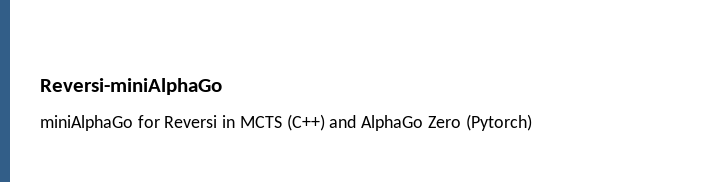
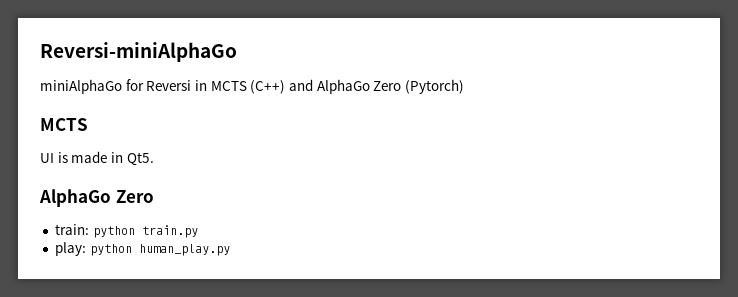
(532, 122) none -> [40,118,88,131] [40,151,154,166] [39,189,154,207] [54,224,198,238] [54,242,230,256] // MCTS // UI is made in Qt5. // AlphaGo Zero // train: python train.py // play: python human_play.py

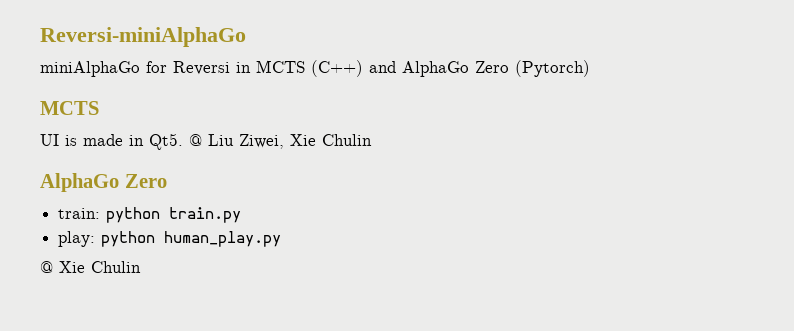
(154, 159) none -> [189,134,372,149] @ Liu Ziwei, Xie Chulin
(230, 250) none -> [40,261,141,273] // @ Xie Chulin

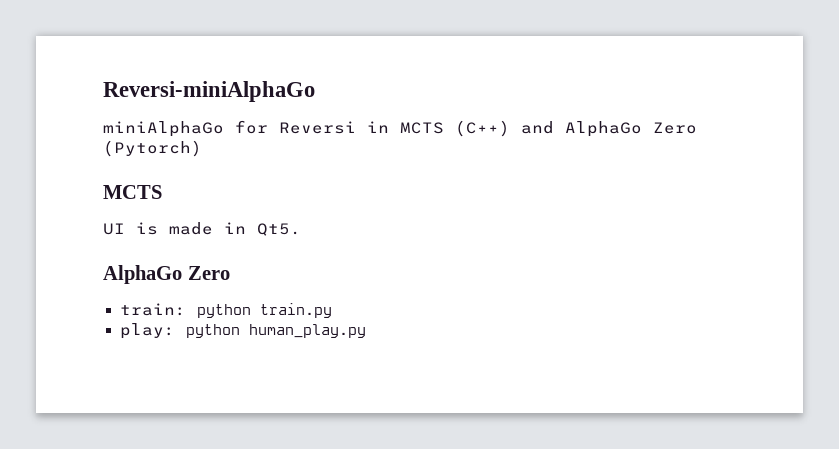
[189,134,372,149] @ Liu Ziwei, Xie Chulin -> (301, 229) none
[40,261,141,273] // @ Xie Chulin -> (366, 331) none

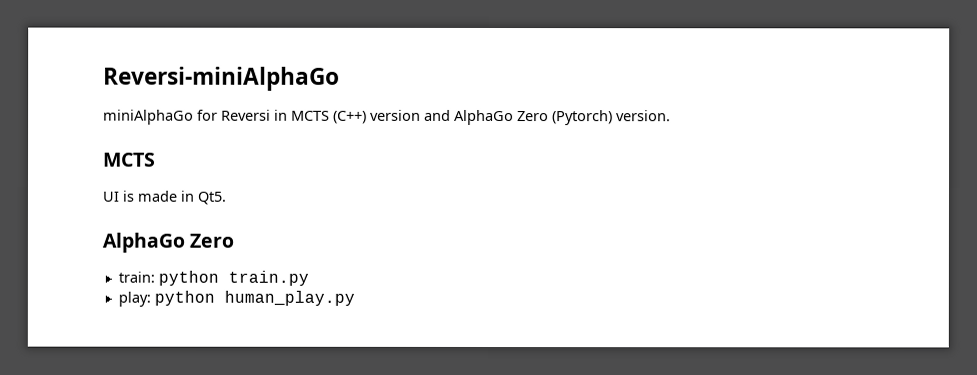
(510, 128) none -> [370,109,421,121] version
(202, 148) none -> [616,110,671,122] version.

